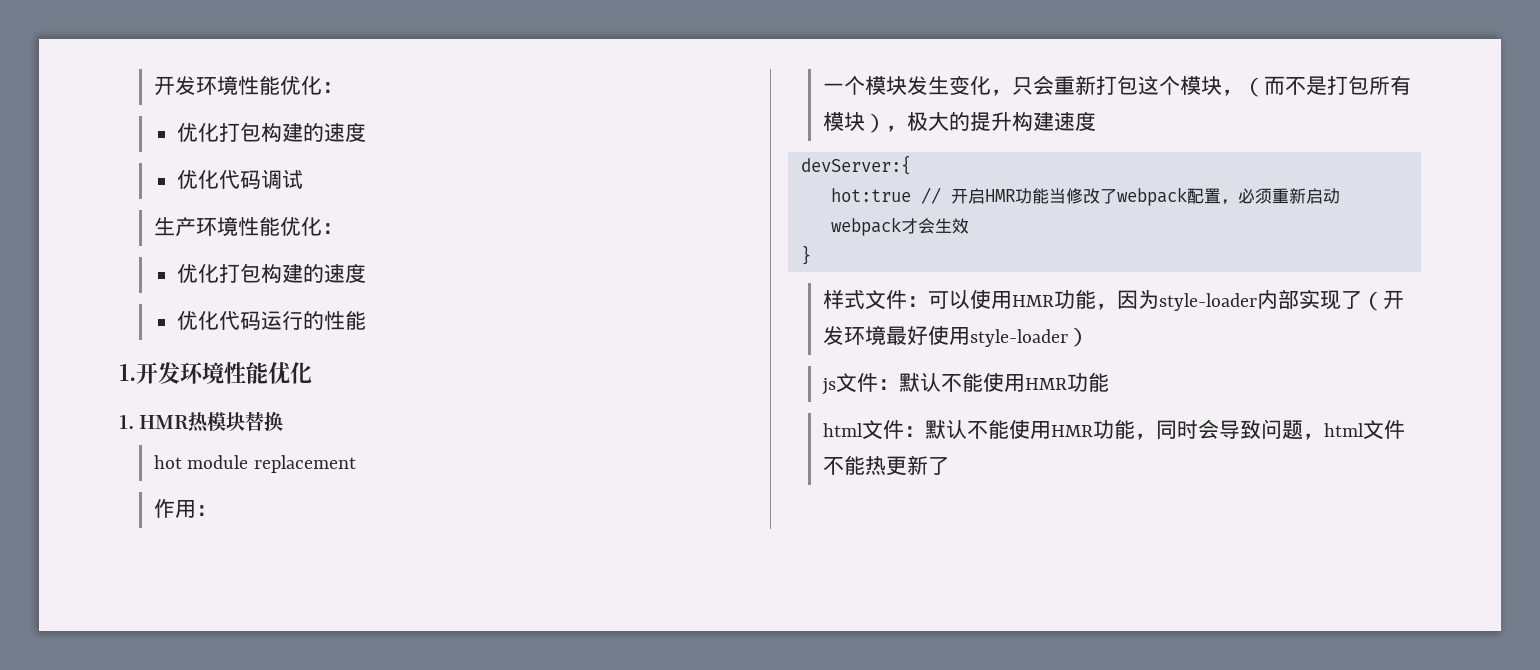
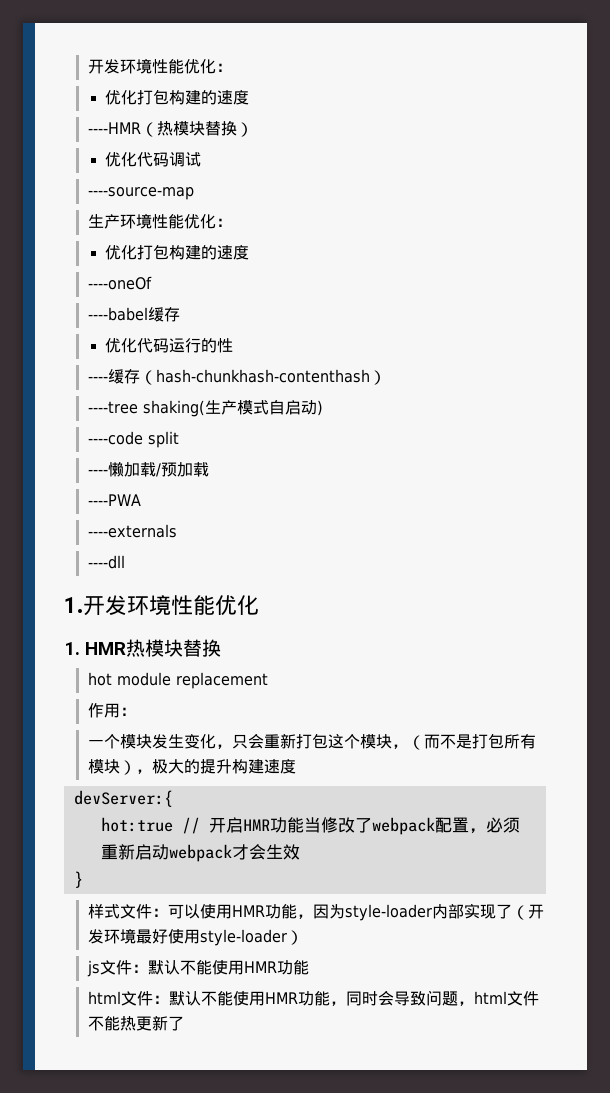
(366, 132) none -> [87,121,253,137] // ----HMR（热模块替换）
(303, 179) none -> [87,187,194,200] // ----source-map
(366, 273) none -> [87,276,152,290] [87,307,180,322] // ----oneOf // ----babel缓存
[344,310,366,330] 能 -> [87,369,386,385] [87,400,323,417] [87,431,179,448] [87,462,209,477] [87,494,141,506] [87,524,177,538] [87,555,125,569] // ----缓存（hash-chunkhash-contenthash） // ----tree shaking(生产模式自启动) // ----code split // ----懒加载/预加载 // ----PWA // ----externals // ----dll

